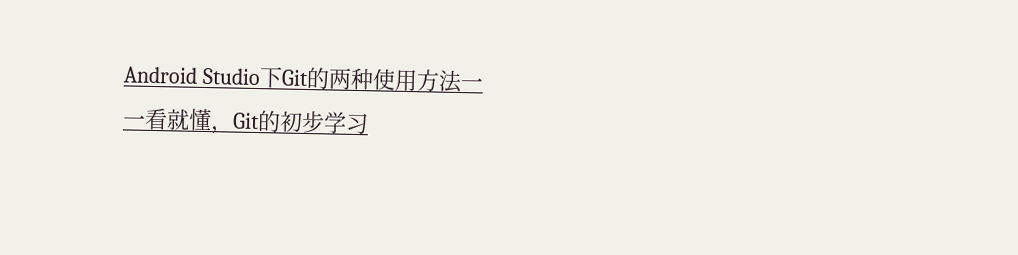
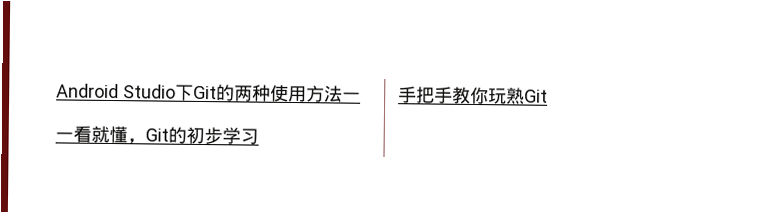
(369, 123) none -> [398,86,548,105] // 手把手教你玩熟Git

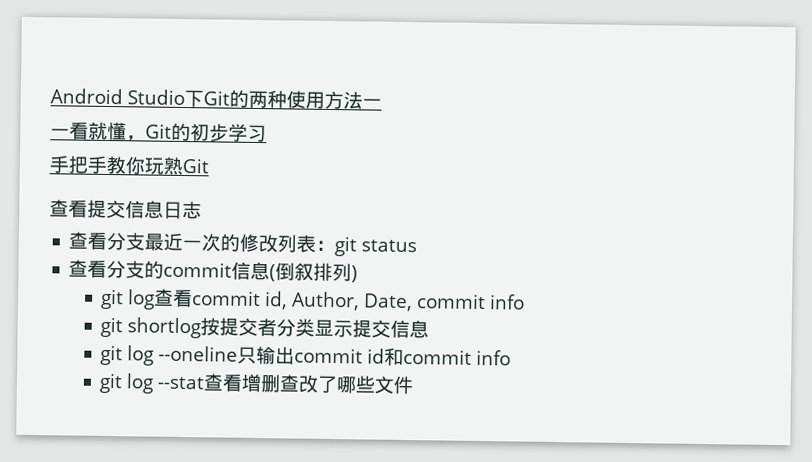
(548, 96) none -> [49,199,202,220] [68,231,418,257] [68,259,359,283] [100,288,526,312] [100,316,430,339] [100,344,512,366] [99,372,415,395] // 查看提交信息日志 // 查看分支最近一次的修改列表：git status // 查看分支的commit信息(倒叙排列) // git log查看commit id, Author, Date, commit info // git shortlog按提交者分类显示提交信息 // git log --oneline只输出commit id和commit info // git log --stat查看增删查改了哪些文件

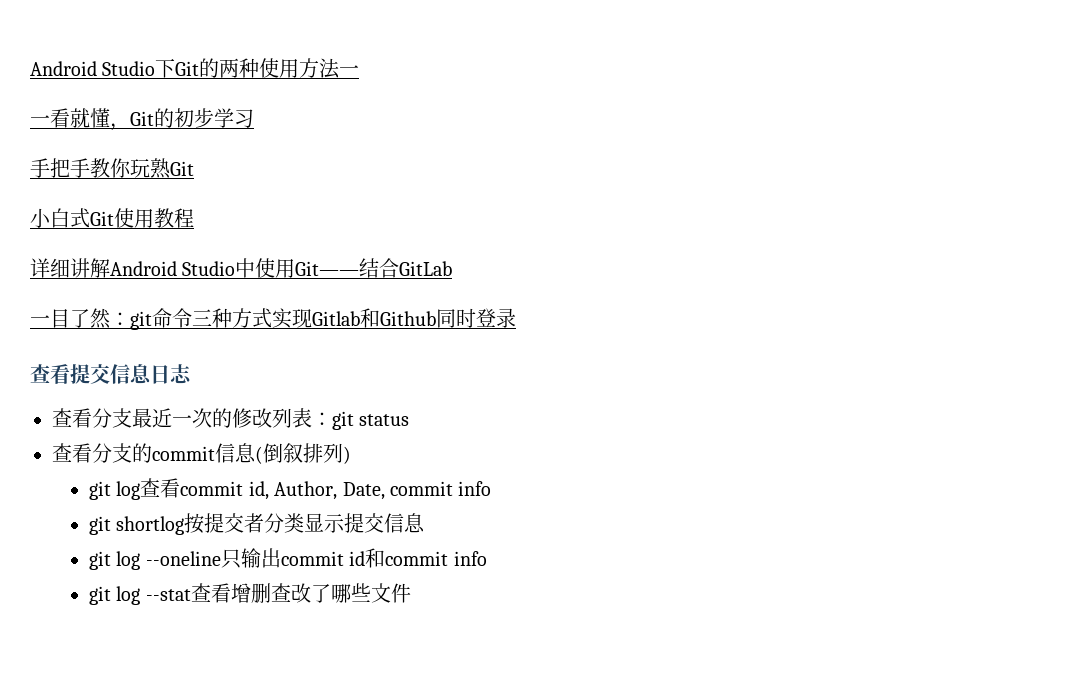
(209, 165) none -> [30,208,194,228] [30,258,453,278] [30,308,516,330] // 小白式Git使用教程 // 详细讲解Android Studio中使用Git——结合GitLab // 一目了然：git命令三种方式实现Gitlab和Github同时登录

